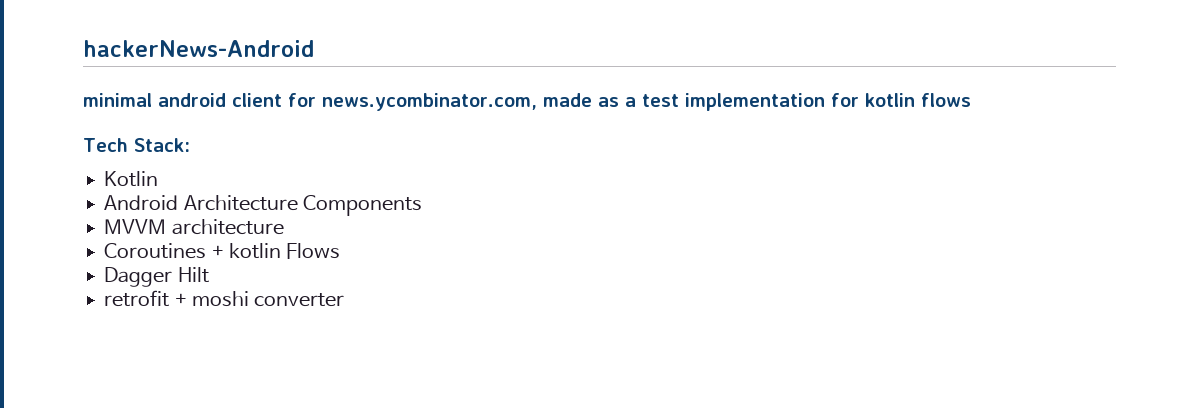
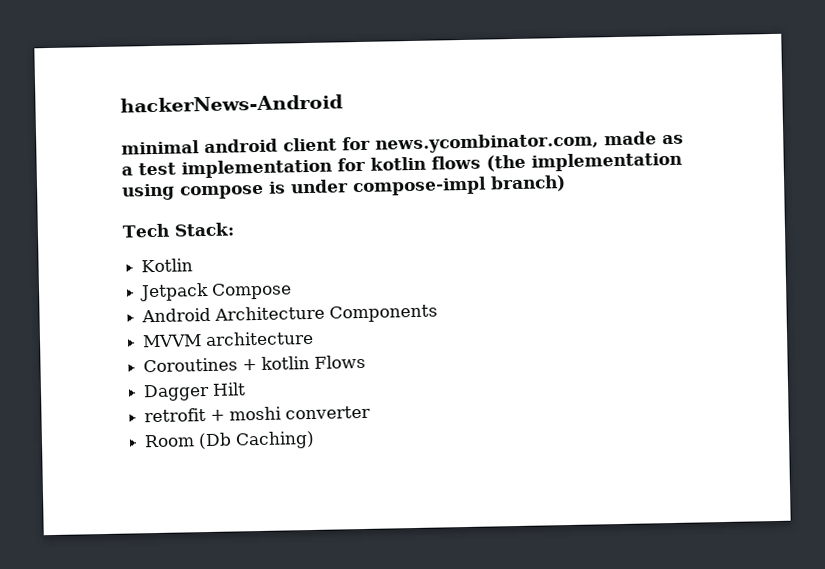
(971, 100) none -> [486,151,682,172] [122,175,566,201] (the implementation using compose is under compose-impl branch)
(159, 179) none -> [139,282,293,302] // Jetpack Compose
(345, 300) none -> [144,430,316,450] // Room (Db Caching)

